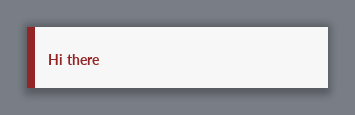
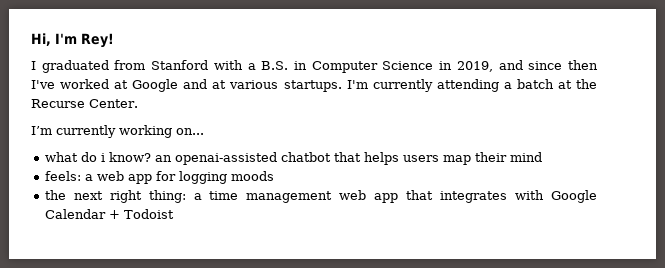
[48,54,100,65] Hi there -> [31,33,114,48] [31,60,599,73] [31,79,597,92] [31,99,138,108] [31,125,204,138] [44,152,542,165] [44,171,274,184] [44,190,597,203] [44,209,174,219] Hi, I'm Rey! // I graduated from Stanford with a B.S. in Computer Science in 2019, and since then I've worked at Google and at various startups. I'm currently attending a batch at the Recurse Center. // I’m currently working on... // what do i know? an openai-assisted chatbot that helps users map their mind // feels: a web app for logging moods // the next right thing: a time management web app that integrates with Google Calendar + Todoist

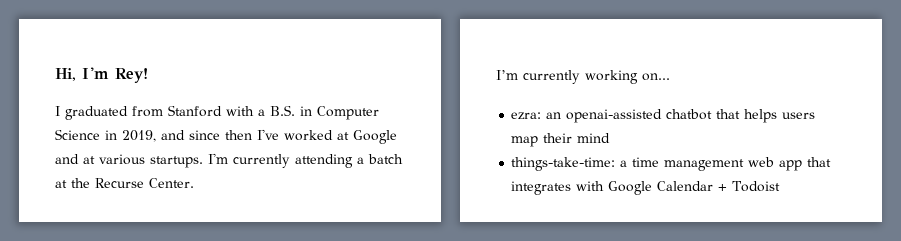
[44,152,151,162] what do i know? -> [511,112,542,120] ezra:
[44,171,274,184] [44,190,186,203] feels: a web app for logging moods // the next right thing: -> [511,157,616,171] things-take-time:

